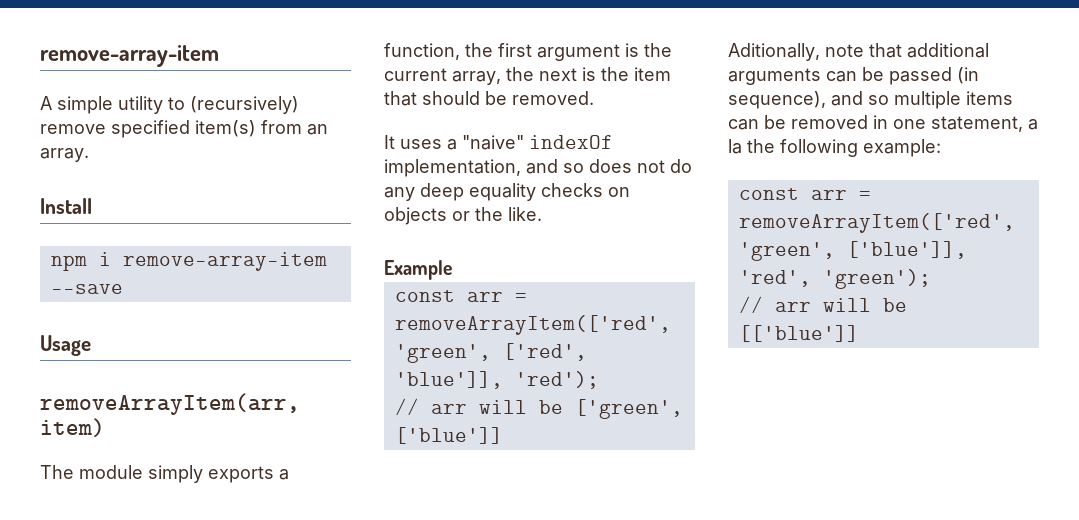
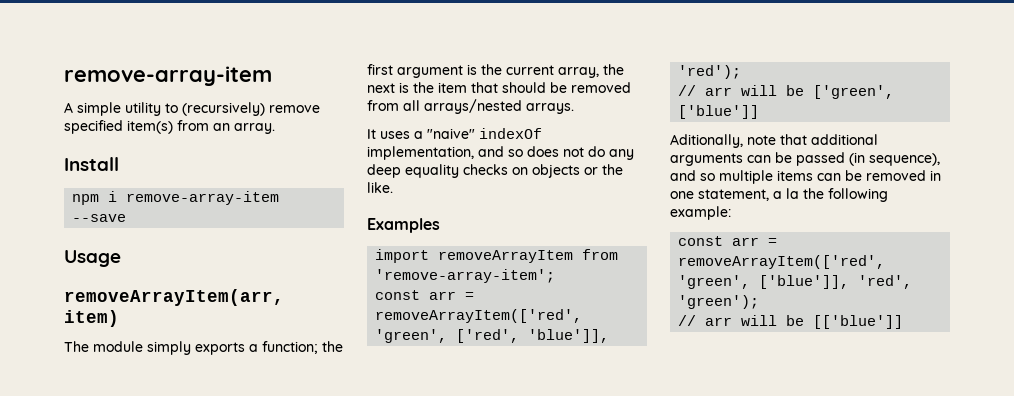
[384,43,460,60] function, -> [262,341,318,354] function;
[512,91,594,105] removed. -> [571,82,631,93] [367,99,574,114] removed from all arrays/nested arrays.
[384,260,452,280] Example -> [367,218,440,233] [375,249,619,263] [375,269,556,283] Examples // import removeArrayItem from 'remove-array-item';

